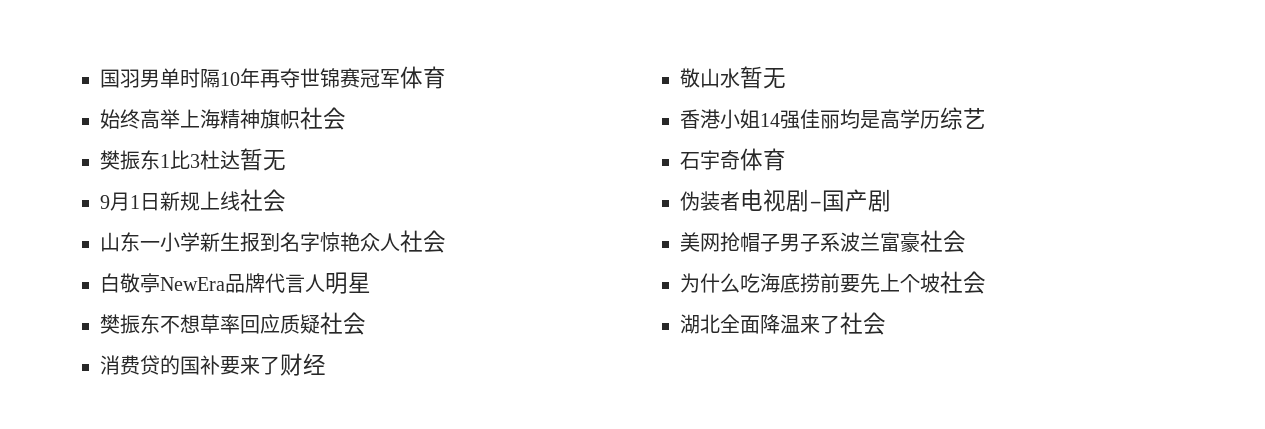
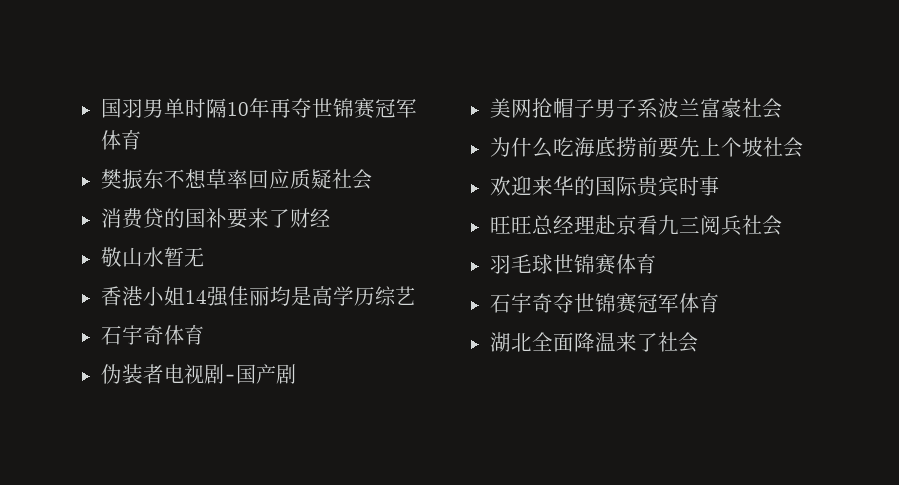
[100,107,346,130] [100,148,286,171] [100,189,286,212] [100,230,446,253] [100,272,371,294] // 始终高举上海精神旗帜社会 // 樊振东1比3杜达暂无 // 9月1日新规上线社会 // 山东一小学新生报到名字惊艳众人社会 // 白敬亭NewEra品牌代言人明星 -> (141, 140) none
(986, 282) none -> [489,176,719,197] [489,215,782,236] [489,254,656,275] [489,293,719,314] // 欢迎来华的国际贵宾时事 // 旺旺总经理赴京看九三阅兵社会 // 羽毛球世锦赛体育 // 石宇奇夺世锦赛冠军体育

